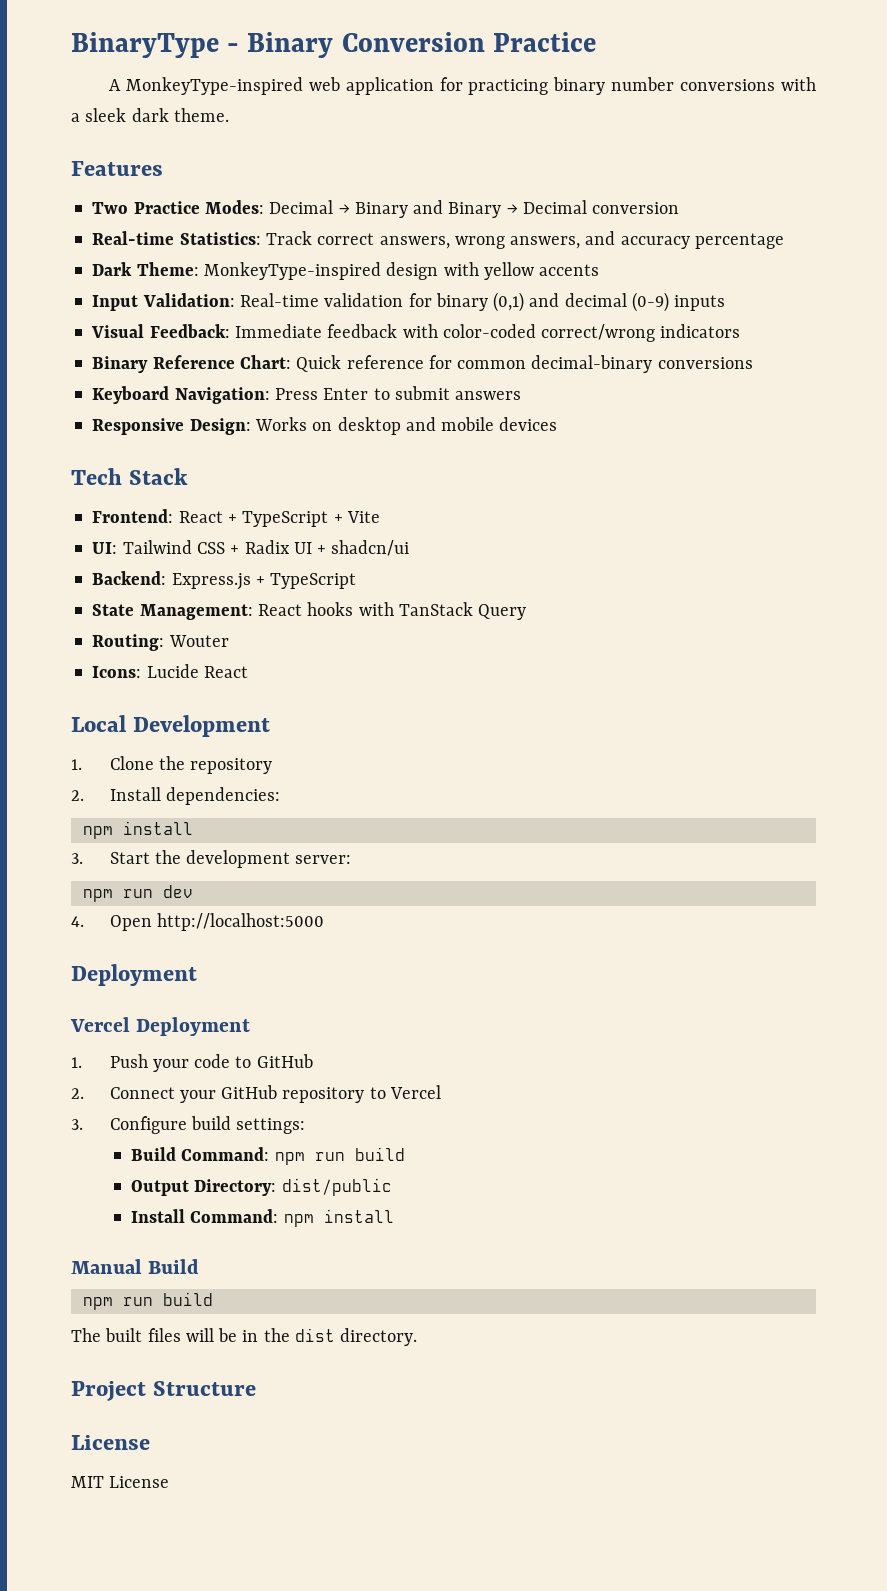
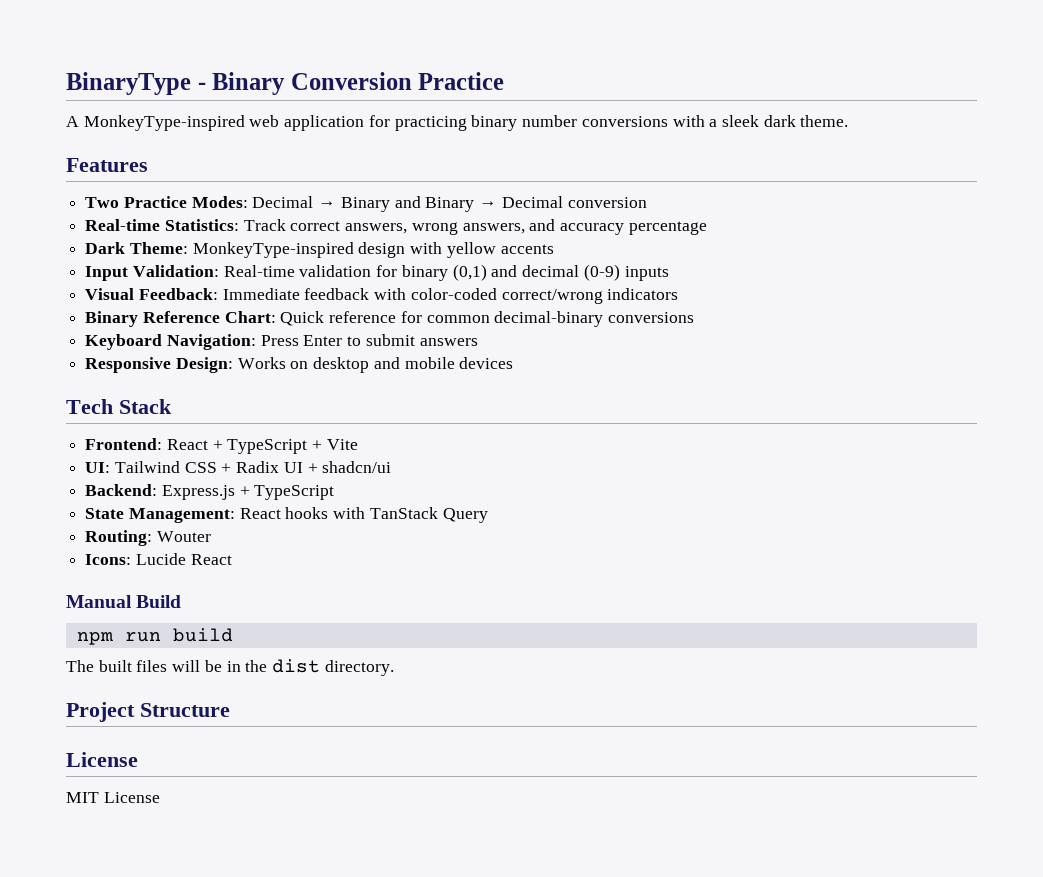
[71,715,271,737] [71,756,273,774] [71,787,280,805] [82,821,193,839] [71,850,352,868] [82,885,193,902] [71,913,324,931] [71,964,197,986] [70,1017,251,1036] [71,1054,313,1072] [71,1085,441,1103] [71,1116,306,1134] [131,1147,405,1165] [131,1178,392,1196] [131,1209,394,1227] // Local Development // 1. Clone the repository // 2. Install dependencies: // npm install // 3. Start the development server: // npm run dev // 4. Open http://localhost:5000 // Deployment // Vercel Deployment // 1. Push your code to GitHub // 2. Connect your GitHub repository to Vercel // 3. Configure build settings: // Build Command: npm run build // Output Directory: dist/public // Install Command: npm install -> (232, 559) none

